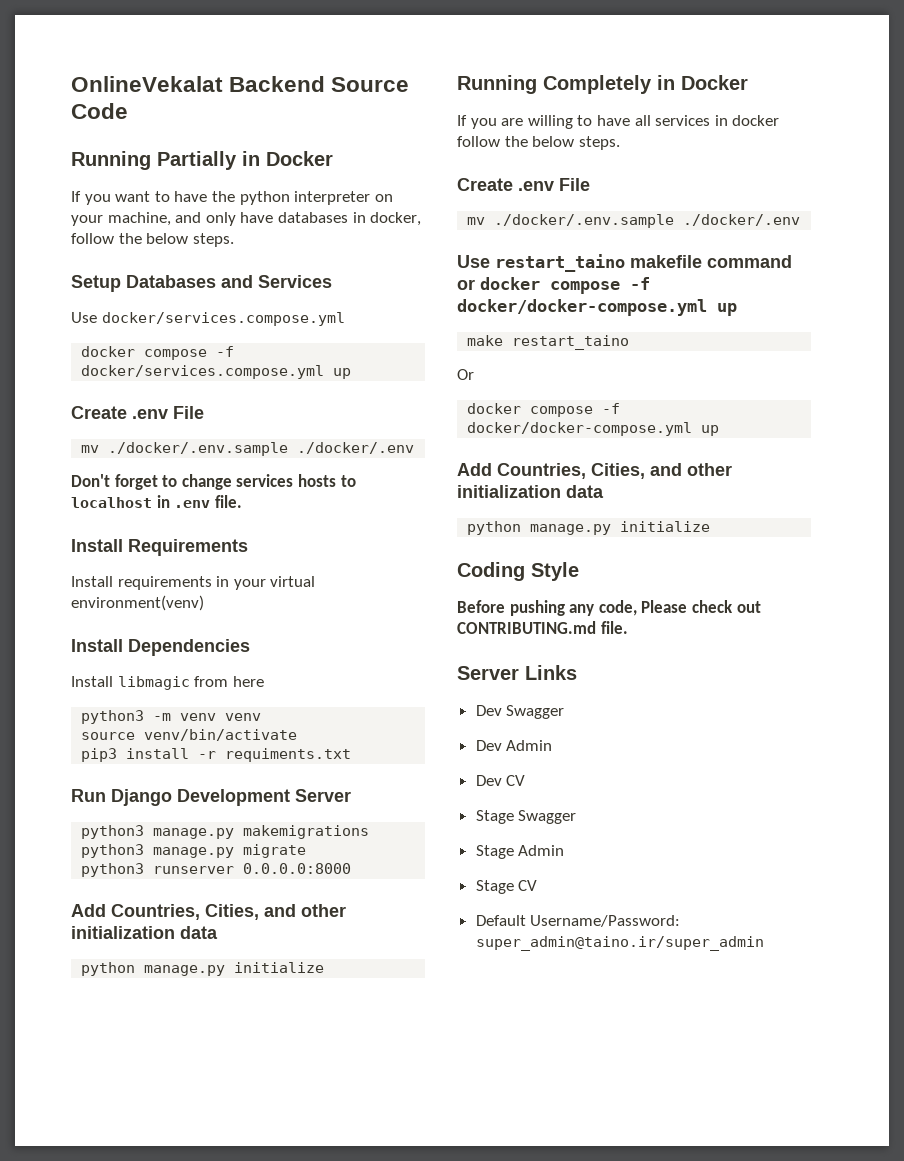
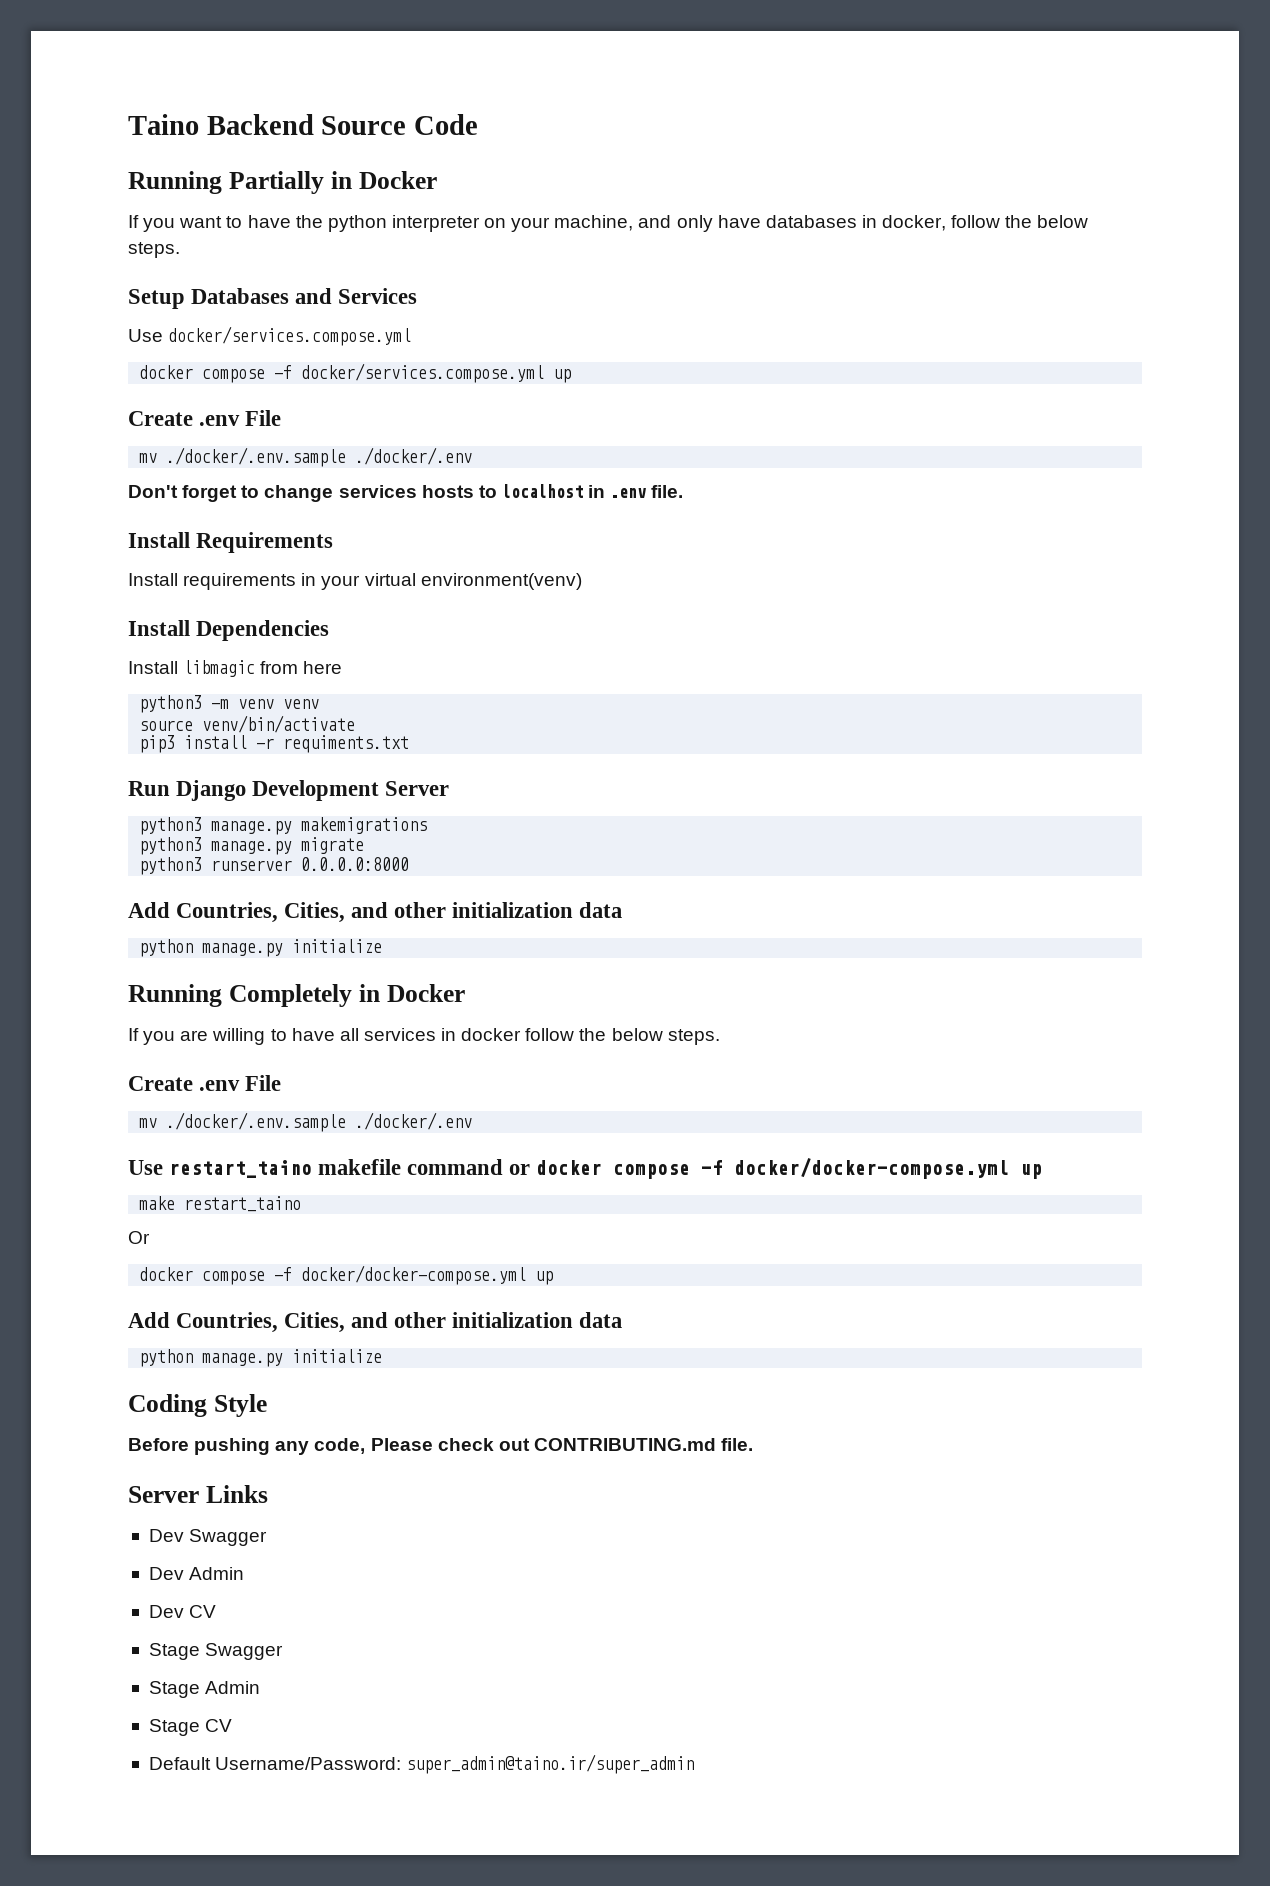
[71,76,223,92] OnlineVekalat -> [128,114,199,135] Taino

